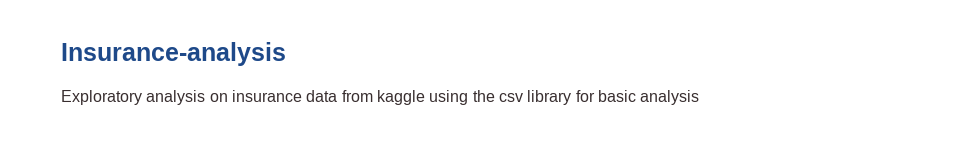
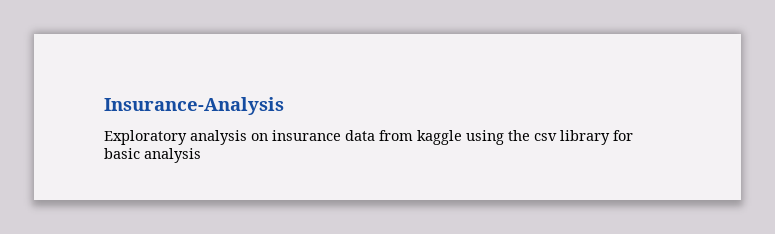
[61,42,286,66] Insurance-analysis -> [104,97,284,115] Insurance-Analysis

